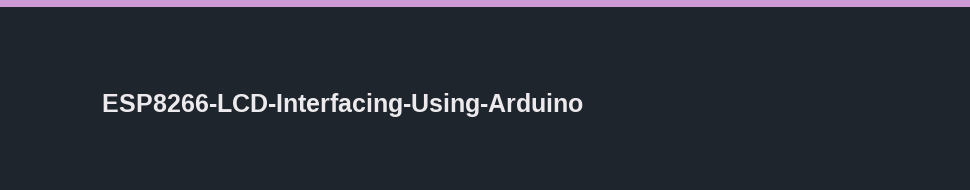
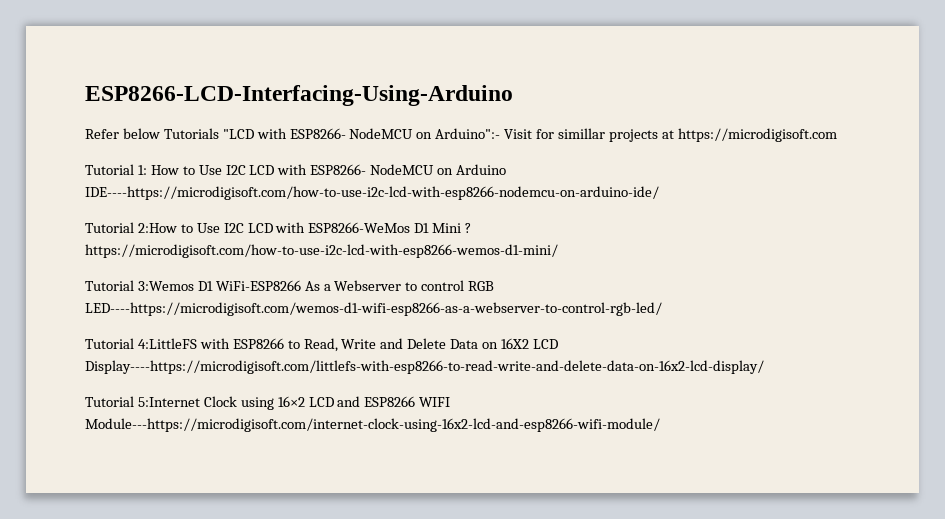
(583, 105) none -> [85,128,837,142] [85,164,507,175] [85,186,659,200] [85,222,472,233] [85,244,558,258] [85,280,495,291] [85,302,662,316] [85,338,558,352] [85,360,764,374] [85,396,451,410] [85,418,660,432] // Refer below Tutorials "LCD with ESP8266- NodeMCU on Arduino":- Visit for simillar projects at https://microdigisoft.com // Tutorial 1: How to Use I2C LCD with ESP8266- NodeMCU on Arduino IDE----https://microdigisoft.com/how-to-use-i2c-lcd-with-esp8266-nodemcu-on-arduino-ide/ // Tutorial 2:How to Use I2C LCD with ESP8266-WeMos D1 Mini ? https://microdigisoft.com/how-to-use-i2c-lcd-with-esp8266-wemos-d1-mini/ // Tutorial 3:Wemos D1 WiFi-ESP8266 As a Webserver to control RGB LED----https://microdigisoft.com/wemos-d1-wifi-esp8266-as-a-webserver-to-control-rgb-led/ // Tutorial 4:LittleFS with ESP8266 to Read, Write and Delete Data on 16X2 LCD Display----https://microdigisoft.com/littlefs-with-esp8266-to-read-write-and-delete-data-on-16x2-lcd-display/ // Tutorial 5:Internet Clock using 16×2 LCD and ESP8266 WIFI Module---https://microdigisoft.com/internet-clock-using-16x2-lcd-and-esp8266-wifi-module/

